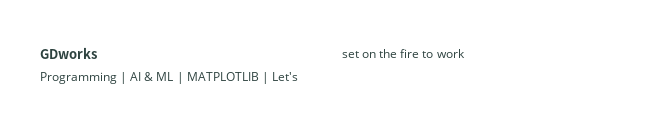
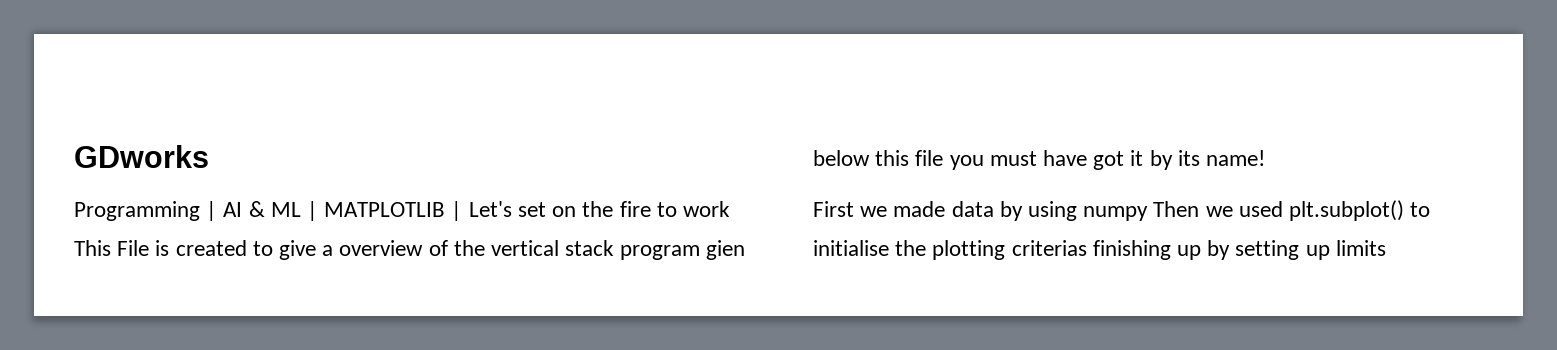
(465, 53) none -> [74,240,745,260] [813,150,1266,170] [813,200,1431,221] [813,240,1386,260] This File is created to give a overview of the vertical stack program gien below this file you must have got it by its name! // First we made data by using numpy Then we used plt.subplot() to initialise the plotting criterias finishing up by setting up limits

